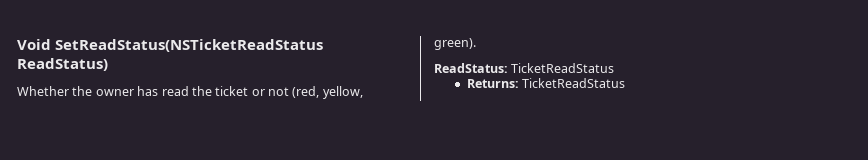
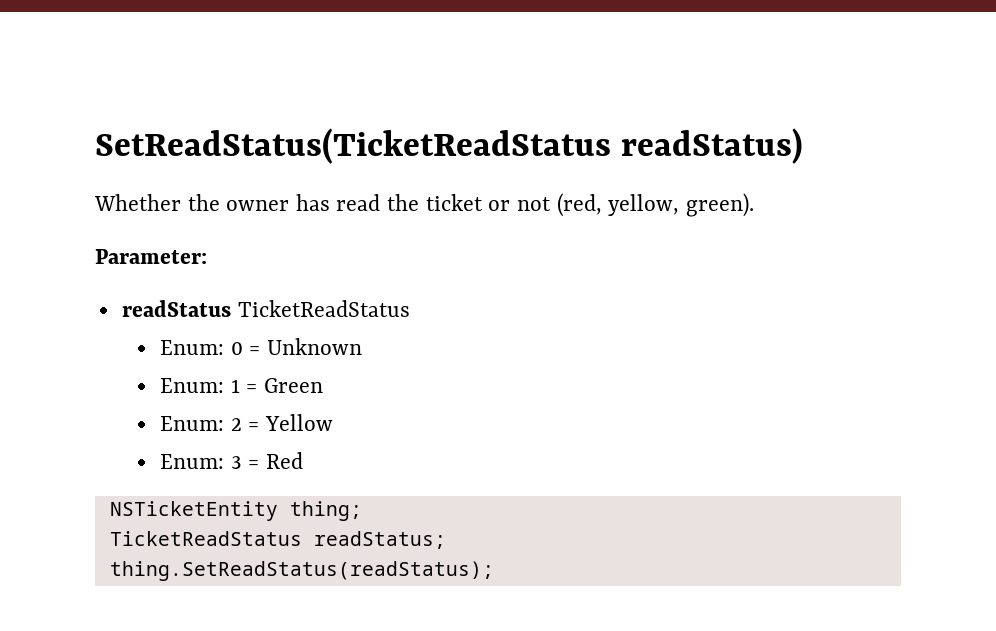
[17,39,324,52] [17,58,108,71] Void SetReadStatus(NSTicketReadStatus ReadStatus) -> [95,128,804,164] SetReadStatus(TicketReadStatus readStatus)
[434,63,508,73] ReadStatus: -> [95,249,207,264] [121,300,231,317] Parameter: // readStatus
[466,78,626,88] Returns: TicketReadStatus -> [160,338,362,355] [160,378,323,393] [160,414,333,431] [160,452,303,469] [109,501,362,521] [109,531,446,549] [109,561,494,581] Enum: 0 = Unknown // Enum: 1 = Green // Enum: 2 = Yellow // Enum: 3 = Red // NSTicketEntity thing; // TicketReadStatus readStatus; // thing.SetReadStatus(readStatus);

